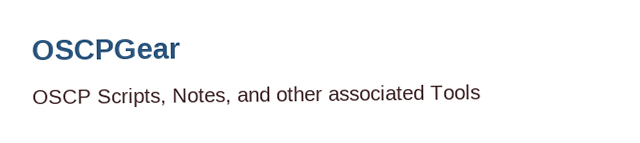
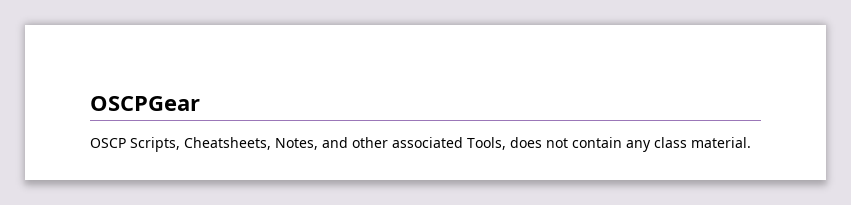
(167, 97) none -> [184,137,271,150] Cheatsheets,
[430,84,481,100] Tools -> [467,137,751,152] Tools, does not contain any class material.

